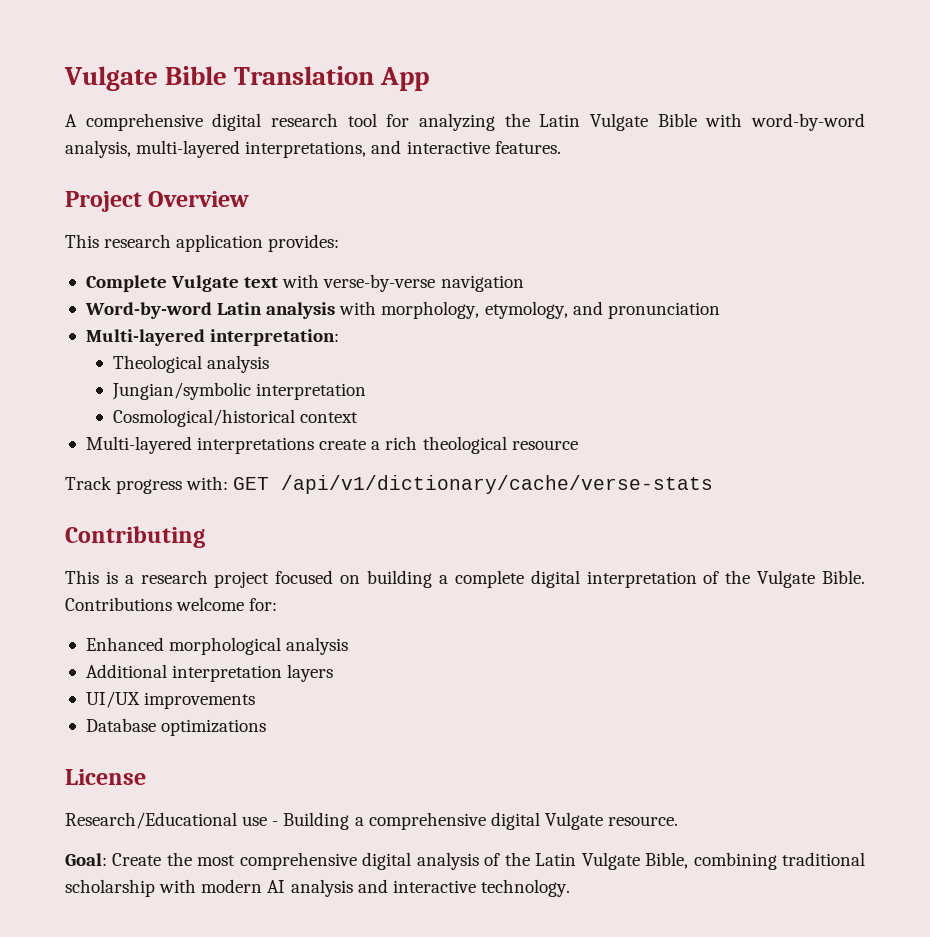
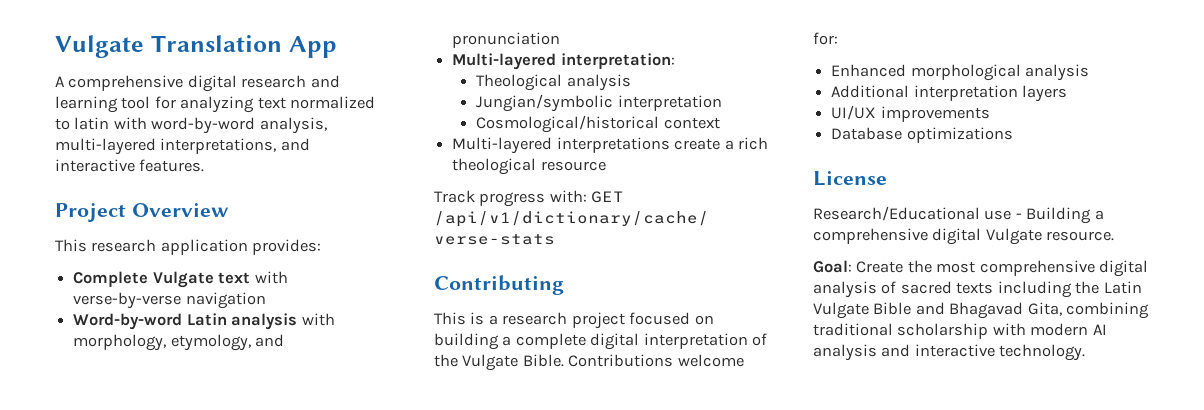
[64,66,228,91] Vulgate Bible -> [55,35,144,58] Vulgate
(339, 120) none -> [310,75,340,88] [55,96,118,113] and learning
[504,113,697,131] the Latin Vulgate Bible -> [257,96,376,109] [55,117,110,130] text normalized to latin
[504,852,689,870] the Latin Vulgate Bible, -> [900,281,1142,298] [813,302,1062,319] sacred texts including the Latin Vulgate Bible and Bhagavad Gita,

